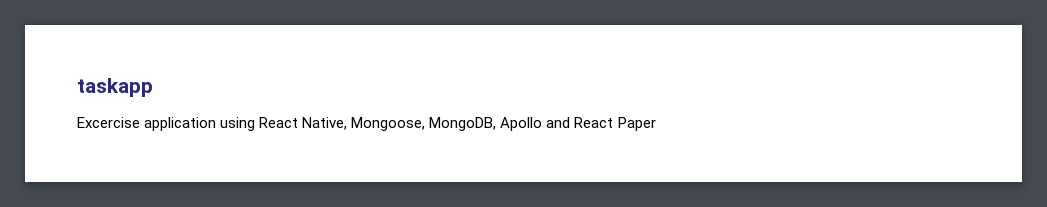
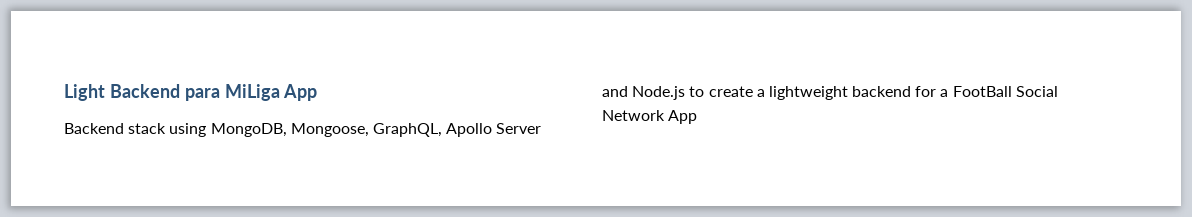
[77,78,153,97] [77,117,656,131] taskapp // Excercise application using React Native, Mongoose, MongoDB, Apollo and React Paper -> [64,84,318,101] [64,123,542,137] [602,86,1058,100] [602,110,698,124] Light Backend para MiLiga App // Backend stack using MongoDB, Mongoose, GraphQL, Apollo Server and Node.js to create a lightweight backend for a FootBall Social Network App

